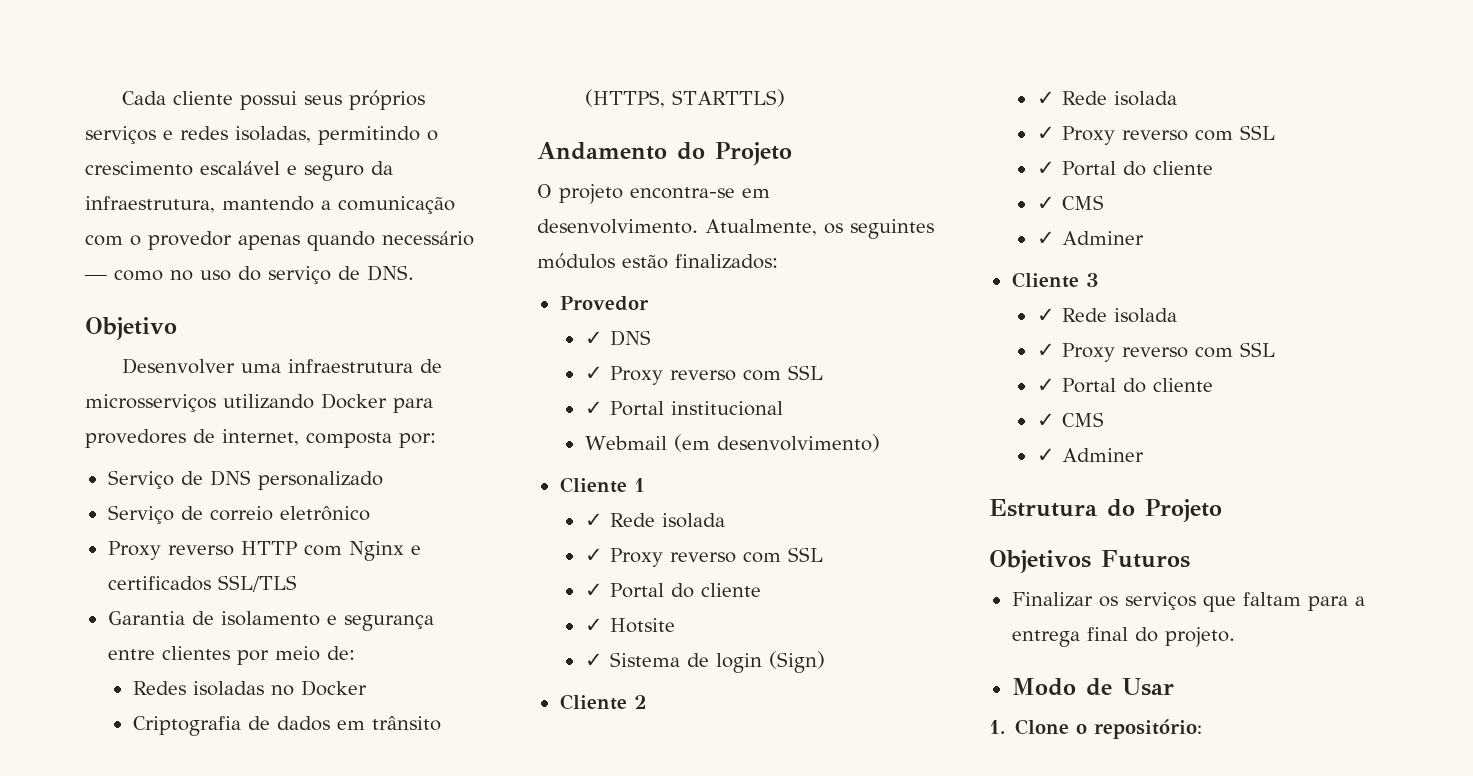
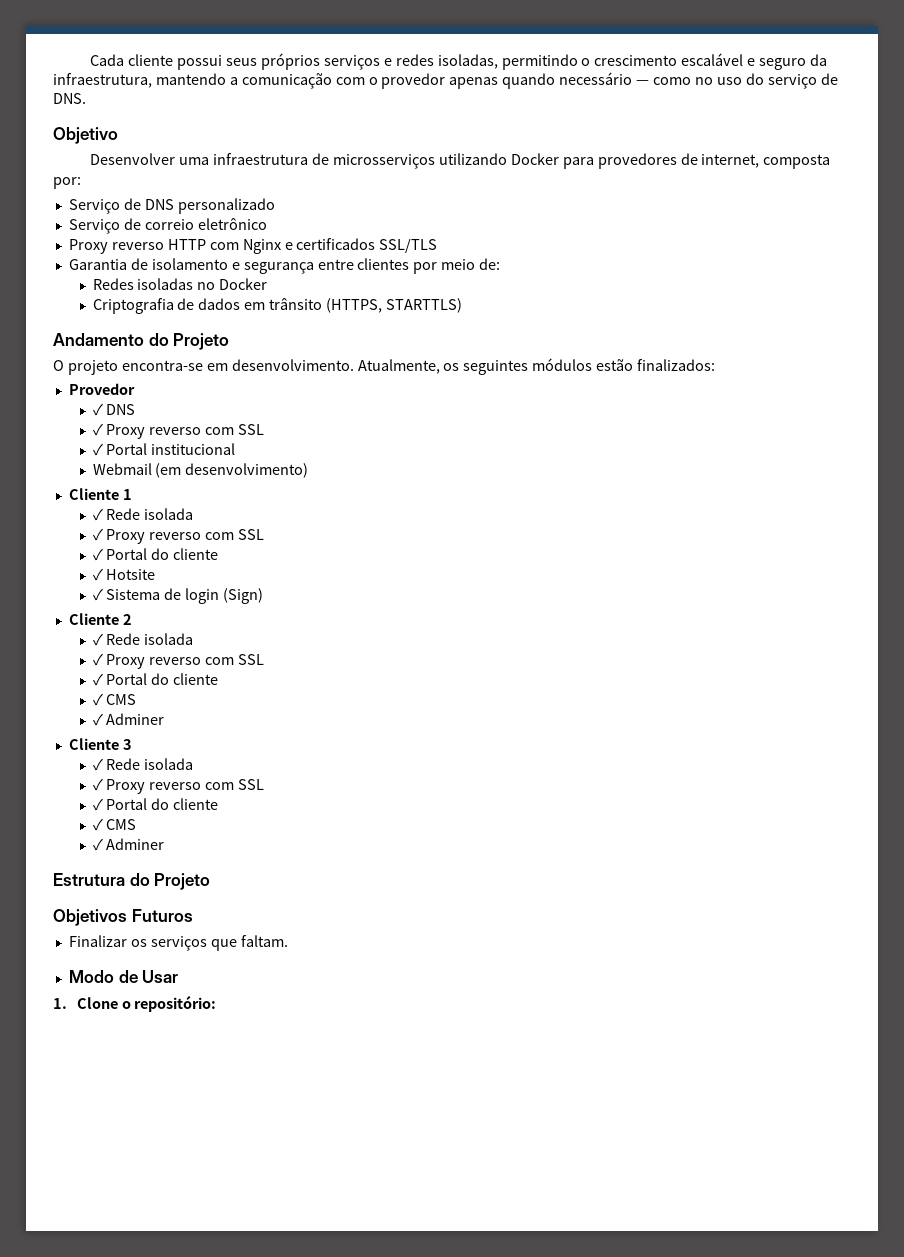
[1242,592,1365,611] [1011,627,1235,647] faltam para a entrega final do projeto. -> [240,935,288,947] faltam.

